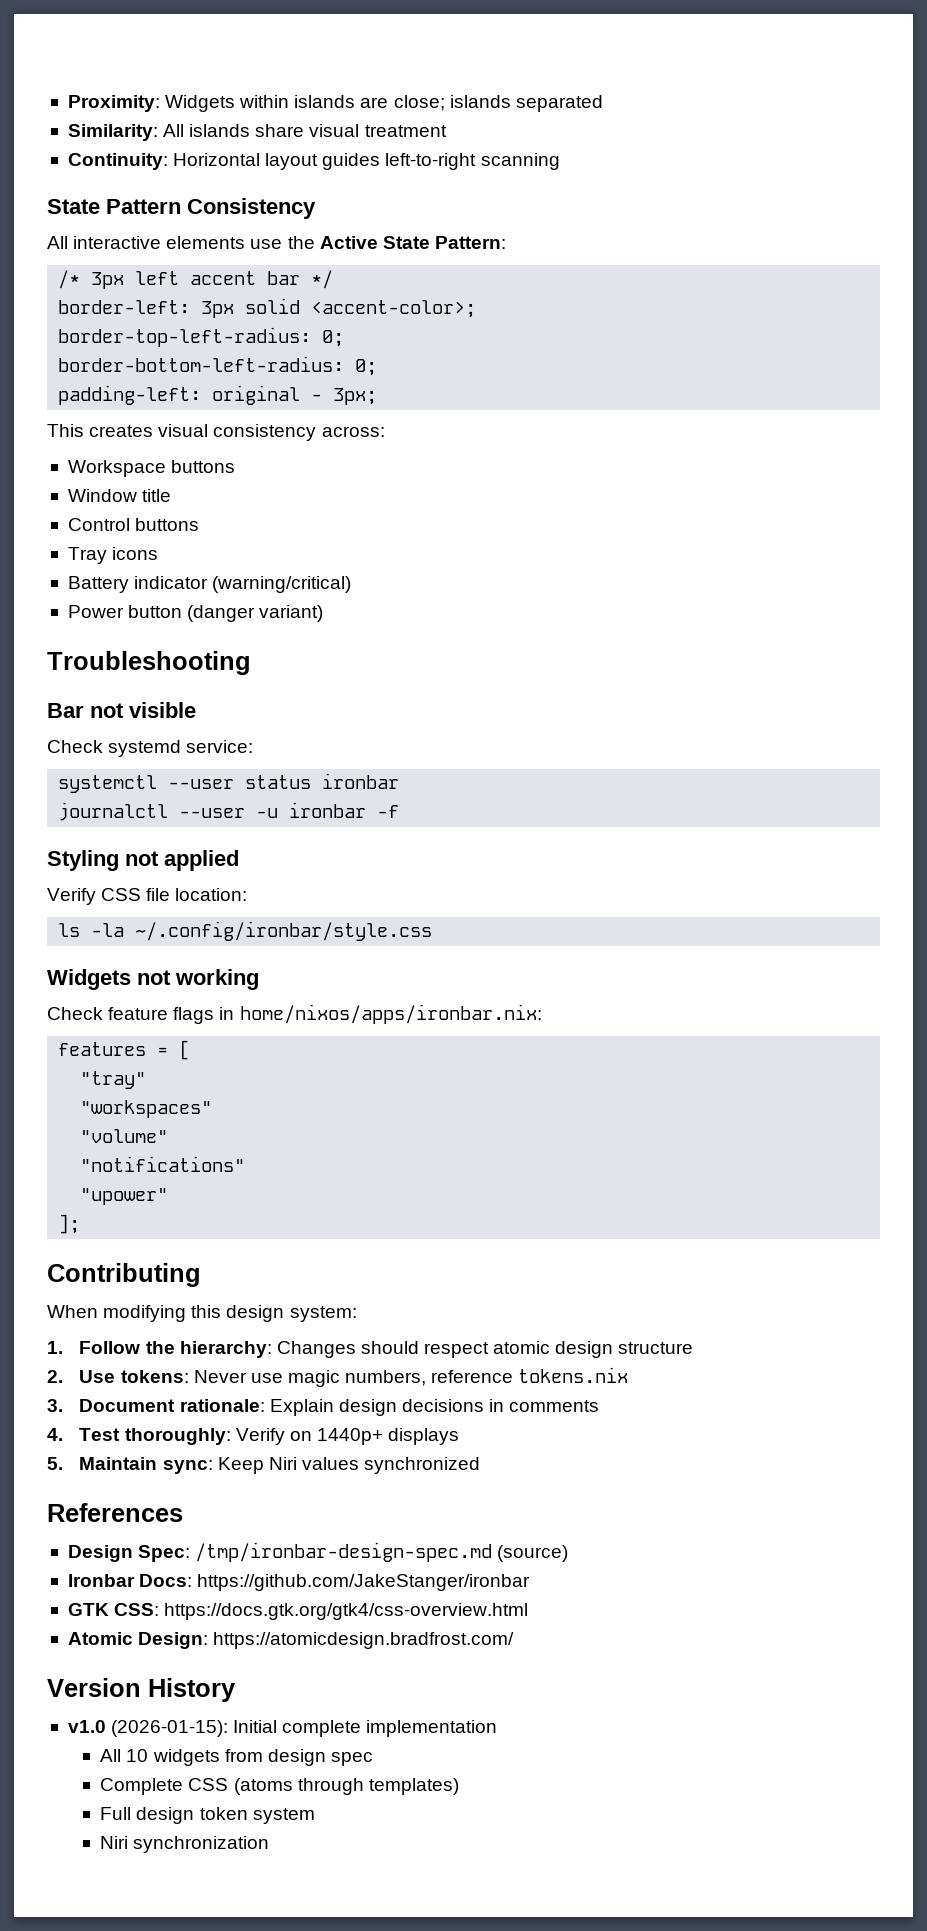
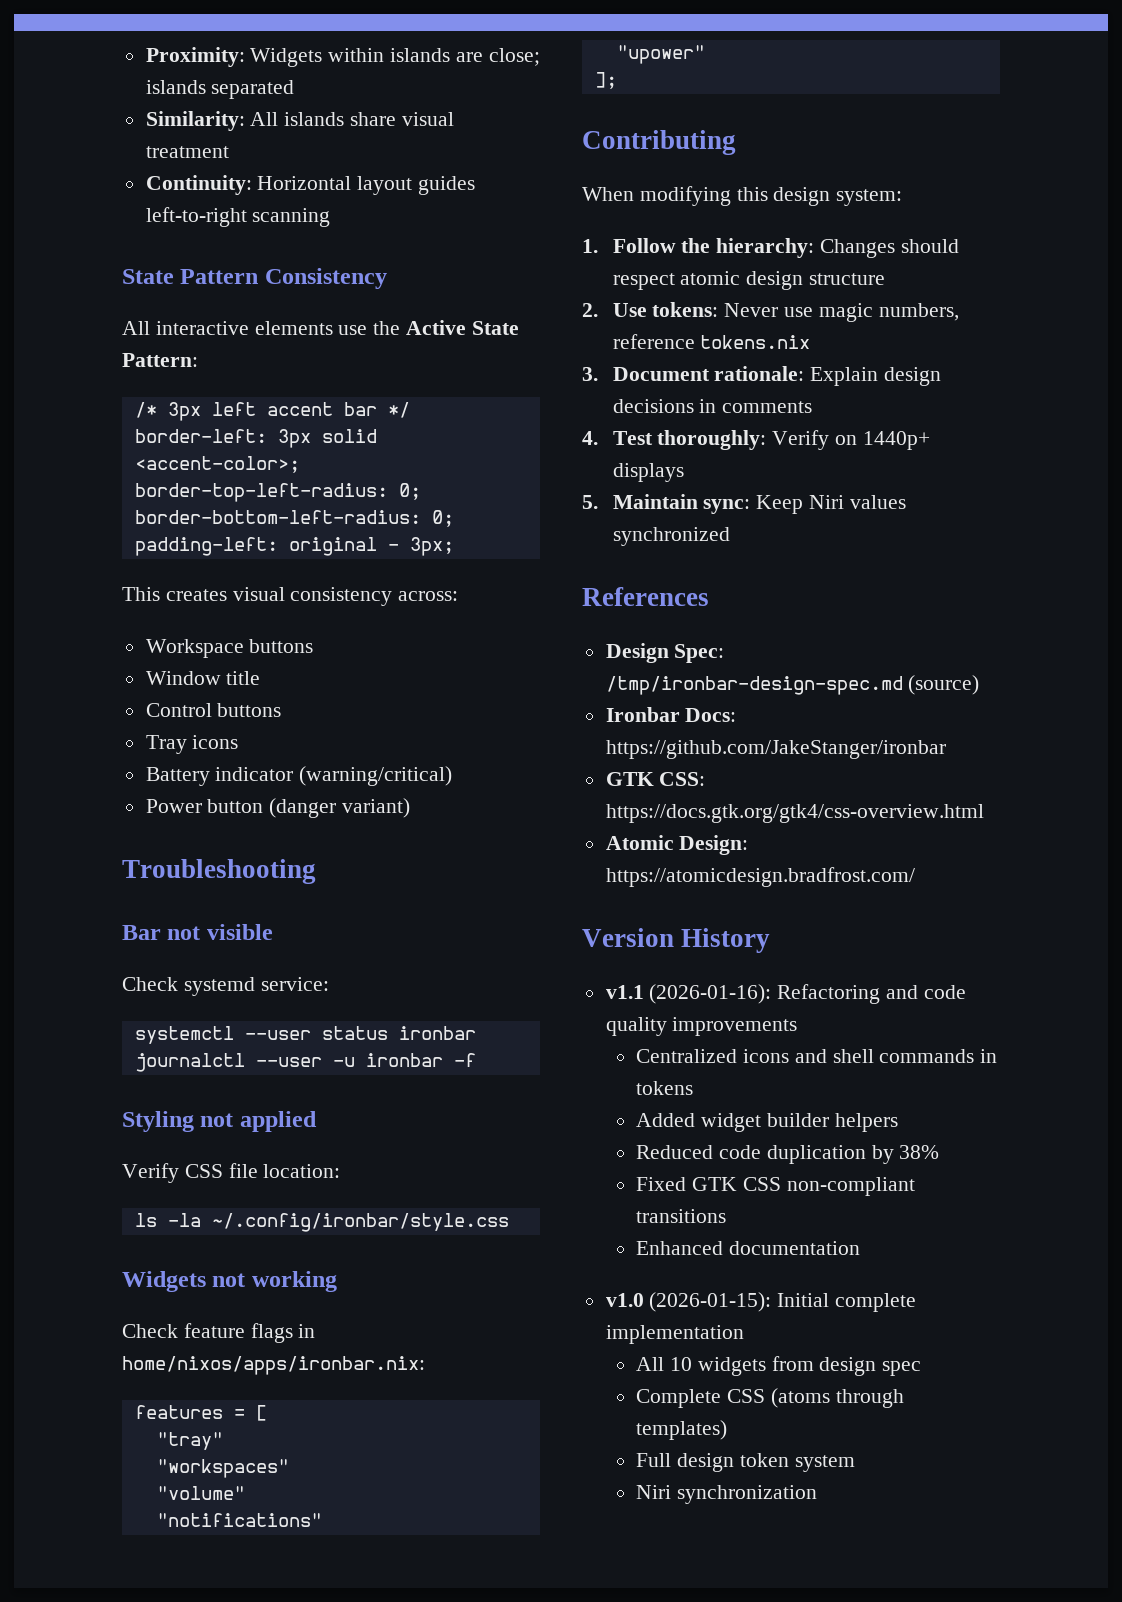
(236, 1690) none -> [605,984,966,1004] [605,1017,798,1036] [636,1049,998,1063] [636,1081,694,1095] [636,1113,898,1132] [636,1145,940,1164] [636,1177,915,1196] [636,1209,727,1223] [636,1241,861,1255] // v1.1 (2026-01-16): Refactoring and code quality improvements // Centralized icons and shell commands in tokens // Added widget builder helpers // Reduced code duplication by 38% // Fixed GTK CSS non-compliant transitions // Enhanced documentation

